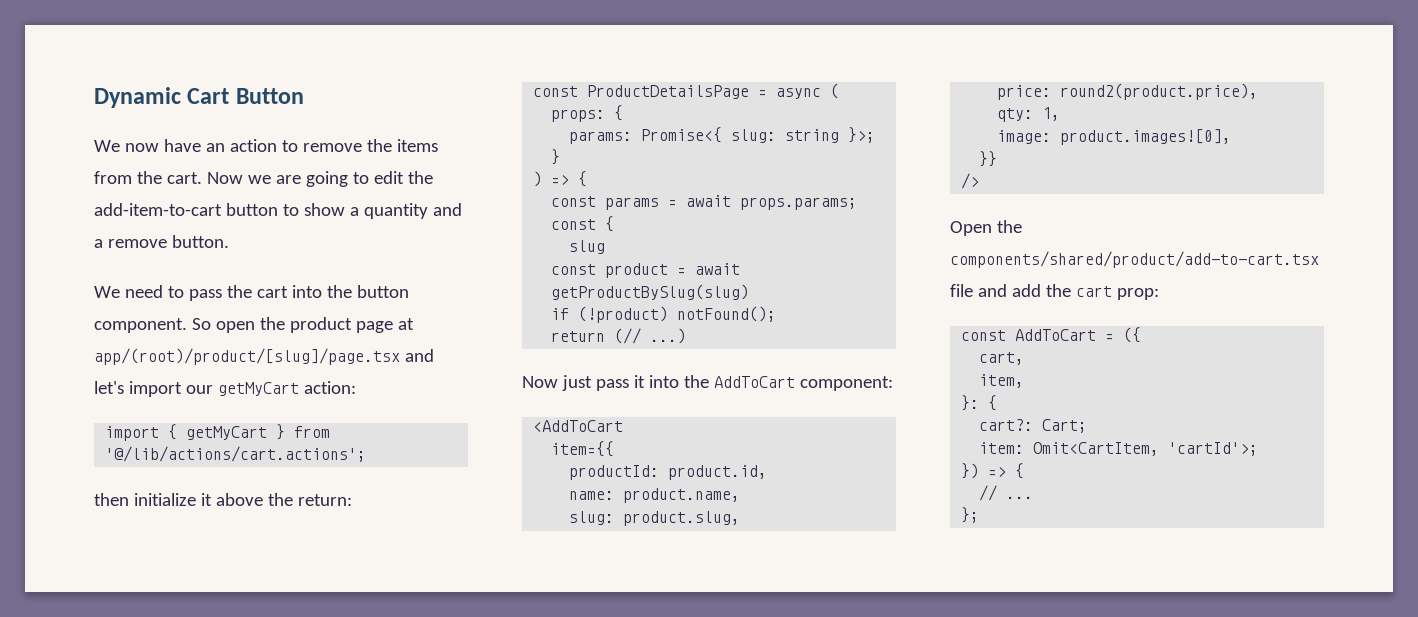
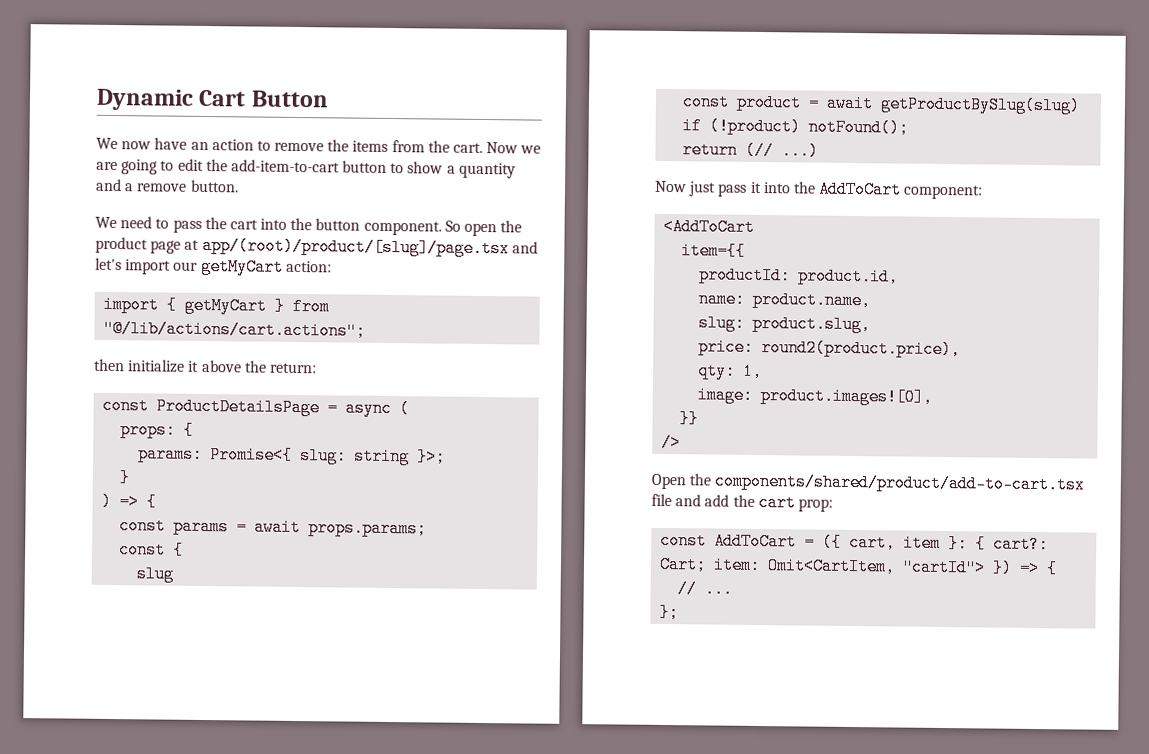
[105,446,367,462] '@/lib/actions/cart.actions'; -> [103,319,367,340] "@/lib/actions/cart.actions";
(1142, 335) // -> (843, 542) none
[979,374,1025,388] // item, // -> [903,534,942,552] item
(998, 403) // -> (987, 544) none
(1088, 426) // -> (708, 564) none
[1168,442,1259,456] 'cartId'>; // -> [902,558,987,577] "cartId">

